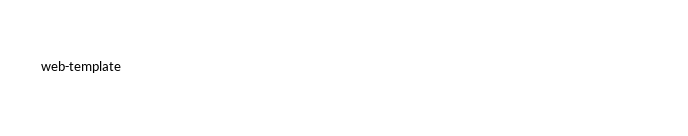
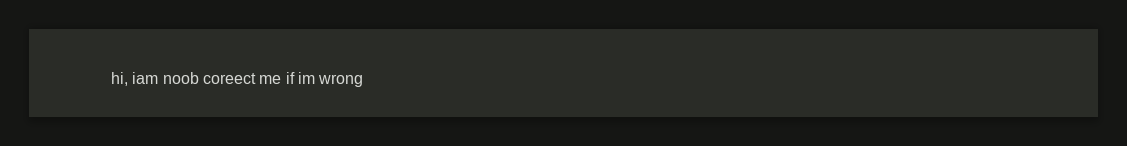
[41,61,121,73] web-template -> [111,72,364,87] hi, iam noob coreect me if im wrong

